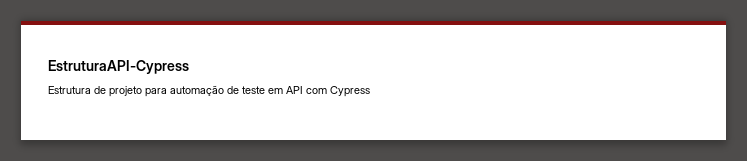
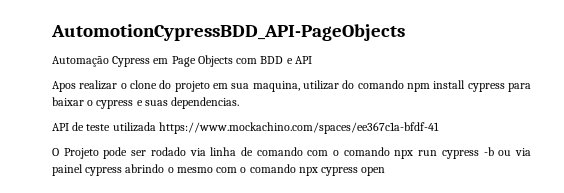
[48,60,189,74] [48,85,370,97] EstruturaAPI-Cypress // Estrutura de projeto para automação de teste em API com Cypress -> [51,24,405,41] [52,55,312,67] [52,80,531,92] [52,97,240,109] [52,122,439,134] [52,147,531,159] [52,164,386,176] AutomotionCypressBDD_API-PageObjects // Automação Cypress em Page Objects com BDD e API // Apos realizar o clone do projeto em sua maquina, utilizar do comando npm install cypress para baixar o cypress e suas dependencias. // API de teste utilizada https://www.mockachino.com/spaces/ee367c1a-bfdf-41 // O Projeto pode ser rodado via linha de comando com o comando npx run cypress -b ou via painel cypress abrindo o mesmo com o comando npx cypress open

